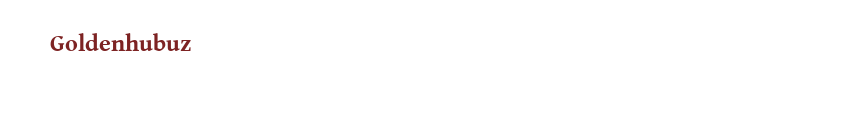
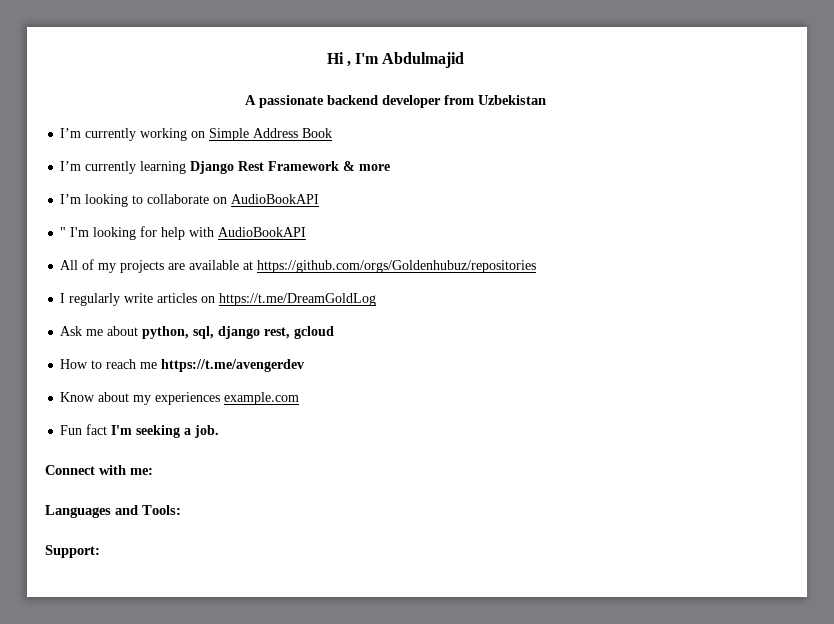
[50,33,191,51] Goldenhubuz -> [326,52,465,68] [245,95,546,108] [60,128,333,141] [60,161,391,174] [60,194,320,207] [60,226,307,240] [60,259,537,273] [60,293,377,306] [60,326,335,339] [60,359,305,372] [60,392,300,405] [60,424,220,438] [45,465,153,475] [45,505,181,518] [45,545,100,558] Hi , I'm Abdulmajid // A passionate backend developer from Uzbekistan // I’m currently working on Simple Address Book // I’m currently learning Django Rest Framework & more // I’m looking to collaborate on AudioBookAPI // " I'm looking for help with AudioBookAPI // All of my projects are available at https://github.com/orgs/Goldenhubuz/repositories // I regularly write articles on https://t.me/DreamGoldLog // Ask me about python, sql, django rest, gcloud // How to reach me https://t.me/avengerdev // Know about my experiences example.com // Fun fact I'm seeking a job. // Connect with me: // Languages and Tools: // Support:

